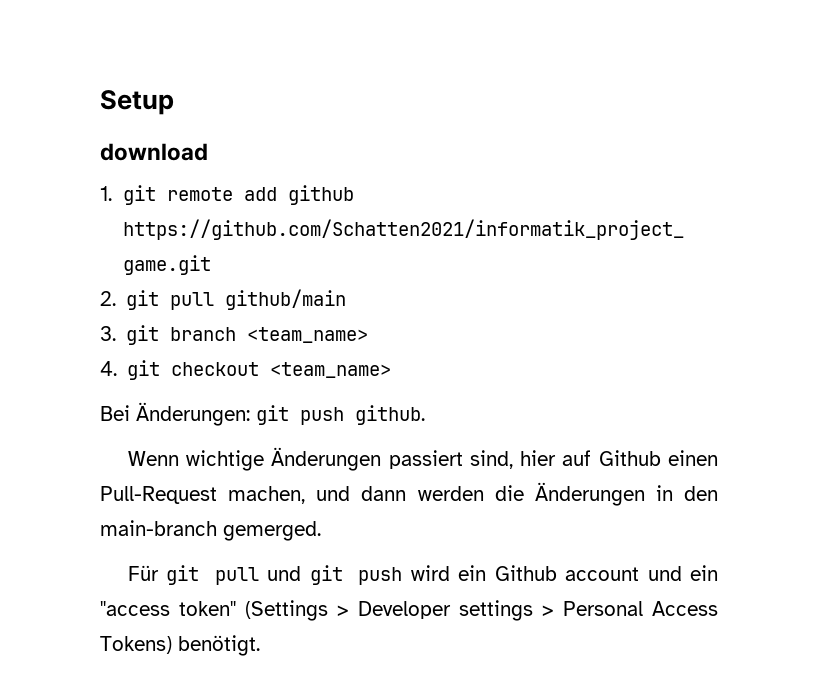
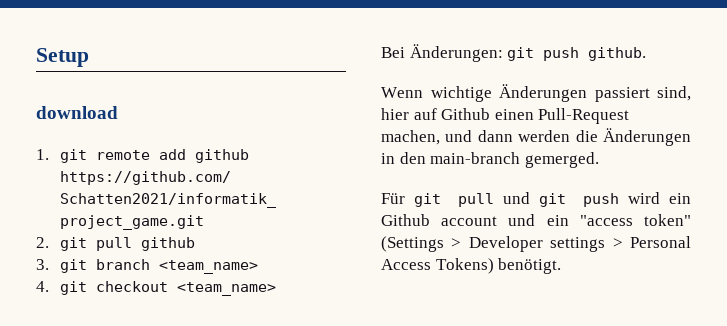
[225,289,347,310] github/main -> [141,237,196,251] github

